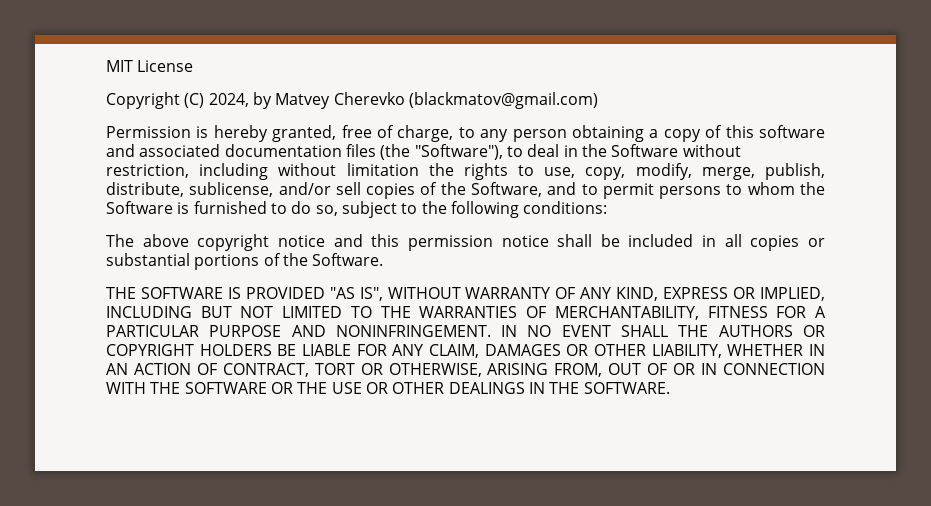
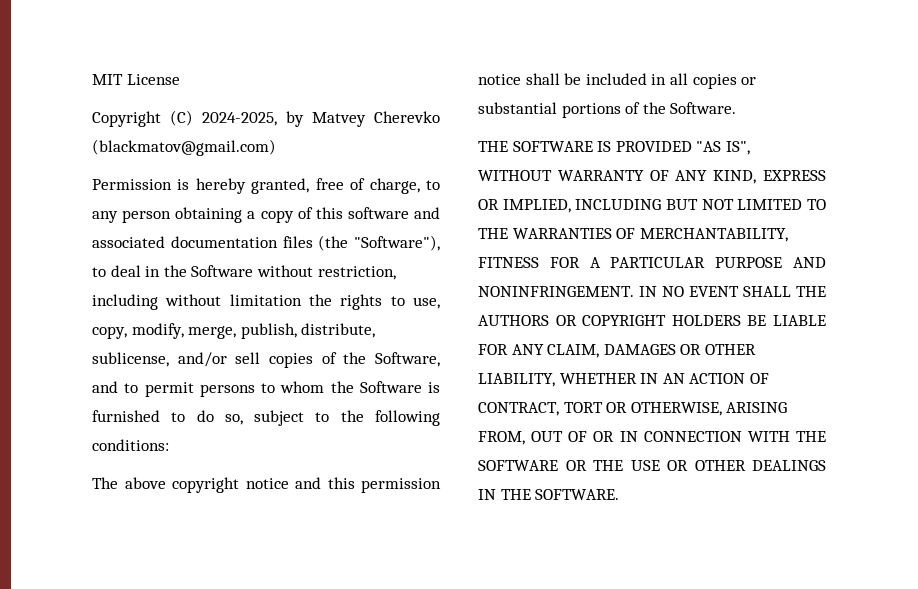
[208,93,249,107] 2024, -> [202,112,277,126] 2024-2025,

